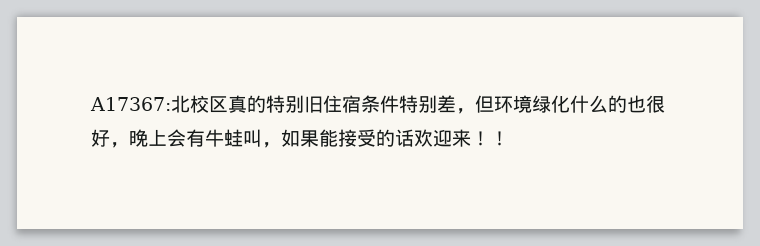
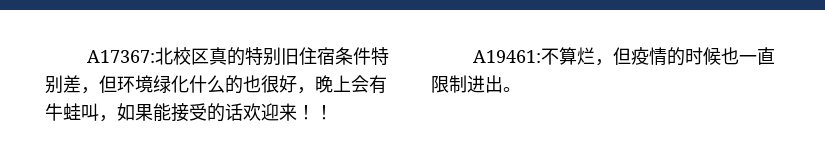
(509, 138) none -> [472,47,775,66] [431,75,521,93] // A19461:不算烂，但疫情的时候也一直限制进出。

